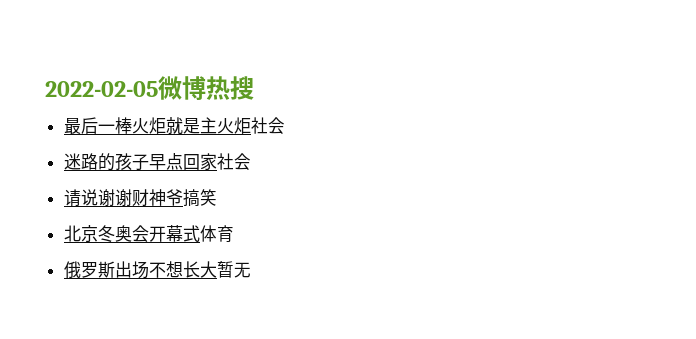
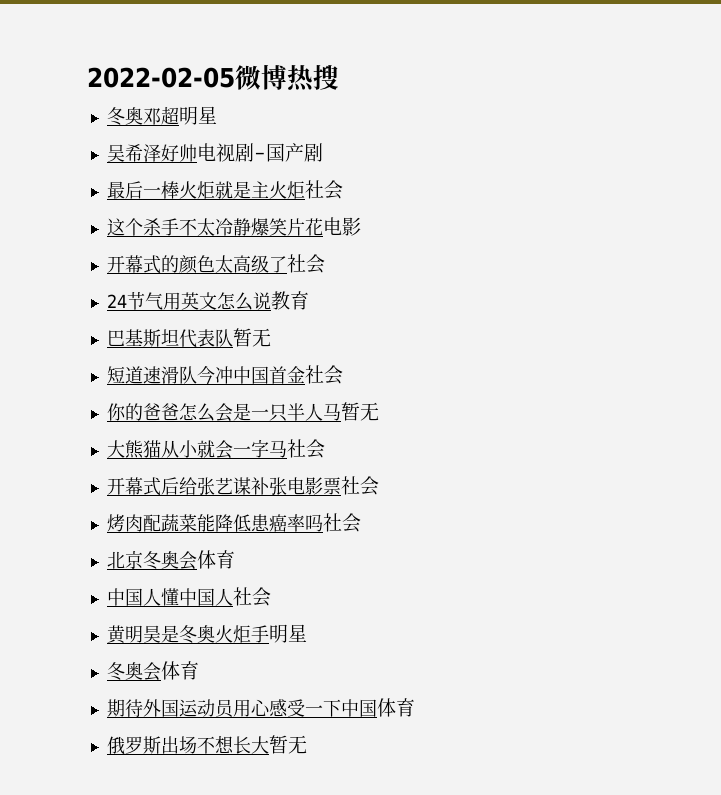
(254, 88) none -> [106,106,217,126] [106,143,323,162] // 冬奥邓超明星 // 吴希泽好帅电视剧-国产剧
[63,153,251,171] [63,189,217,207] [63,225,200,242] 迷路的孩子早点回家社会 // 请说谢谢财神爷搞笑 // 北京冬奥会开幕式 -> [106,217,361,236] [106,254,325,274] [106,291,309,311] [106,328,271,348] [106,365,343,385] [106,402,379,422] [106,439,325,459] [106,476,379,496] [106,513,361,533] [106,550,235,570] [106,587,271,607] [106,624,307,644] [106,661,199,681] [106,699,377,718] 这个杀手不太冷静爆笑片花电影 // 开幕式的颜色太高级了社会 // 24节气用英文怎么说教育 // 巴基斯坦代表队暂无 // 短道速滑队今冲中国首金社会 // 你的爸爸怎么会是一只半人马暂无 // 大熊猫从小就会一字马社会 // 开幕式后给张艺谋补张电影票社会 // 烤肉配蔬菜能降低患癌率吗社会 // 北京冬奥会体育 // 中国人懂中国人社会 // 黄明昊是冬奥火炬手明星 // 冬奥会体育 // 期待外国运动员用心感受一下中国

